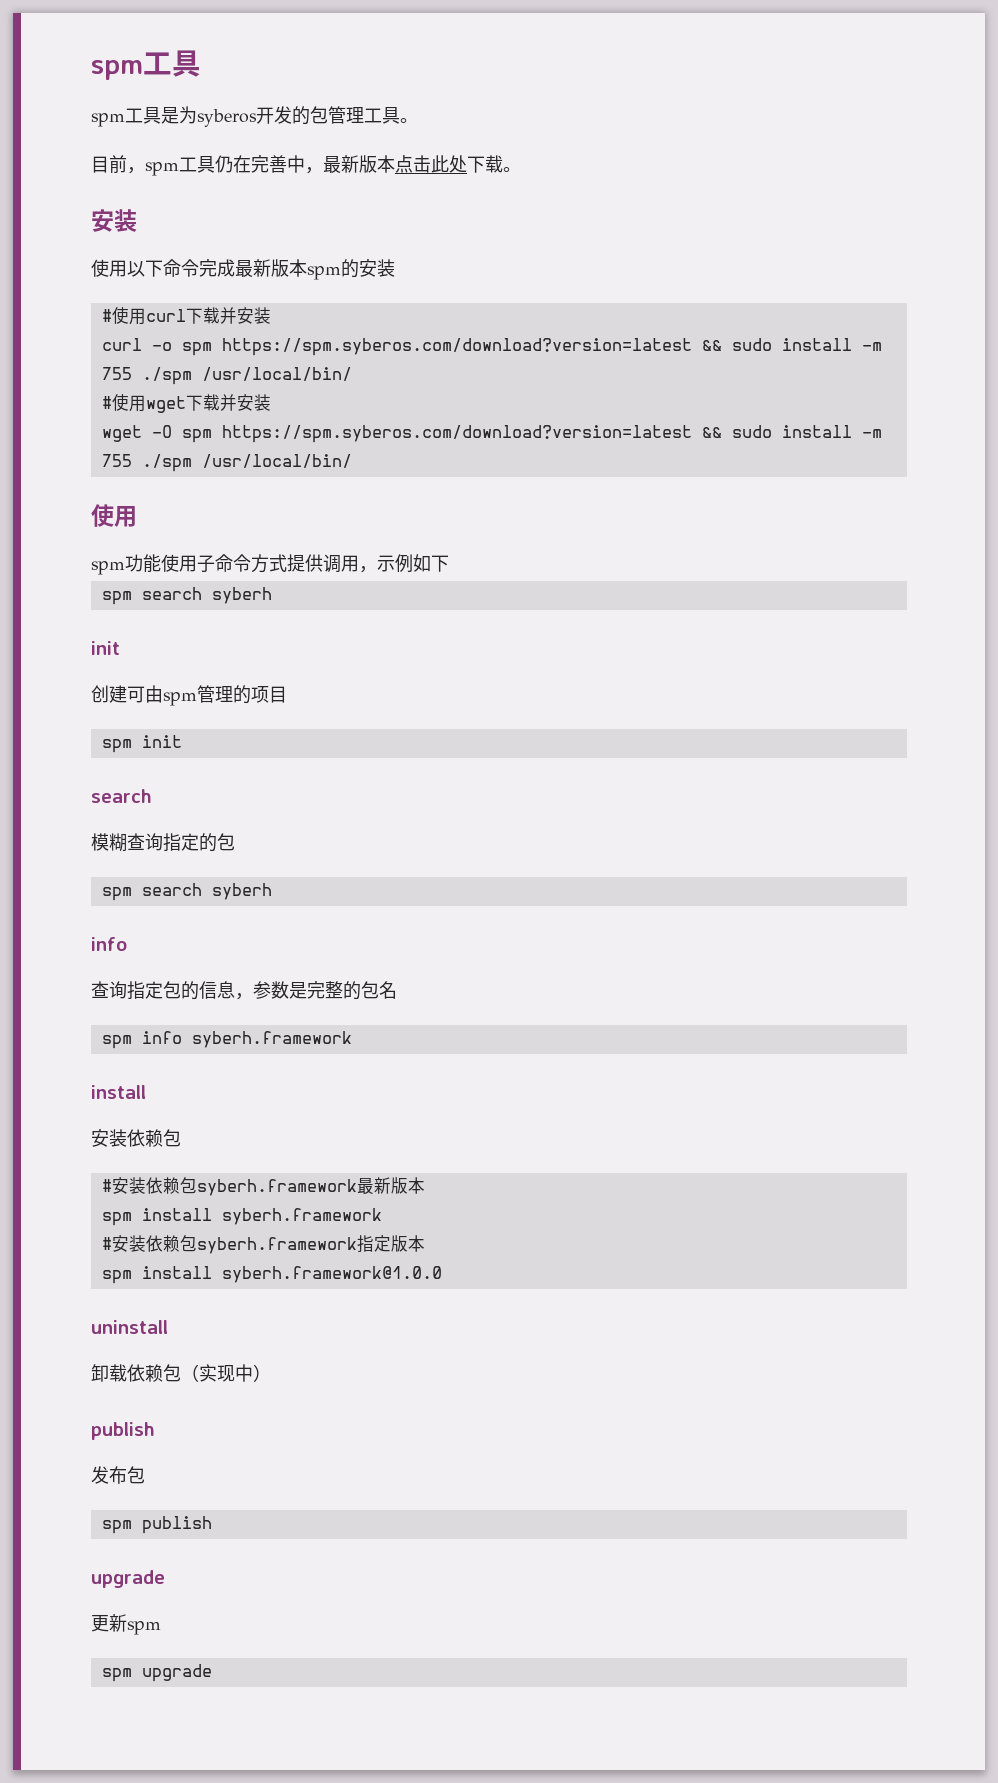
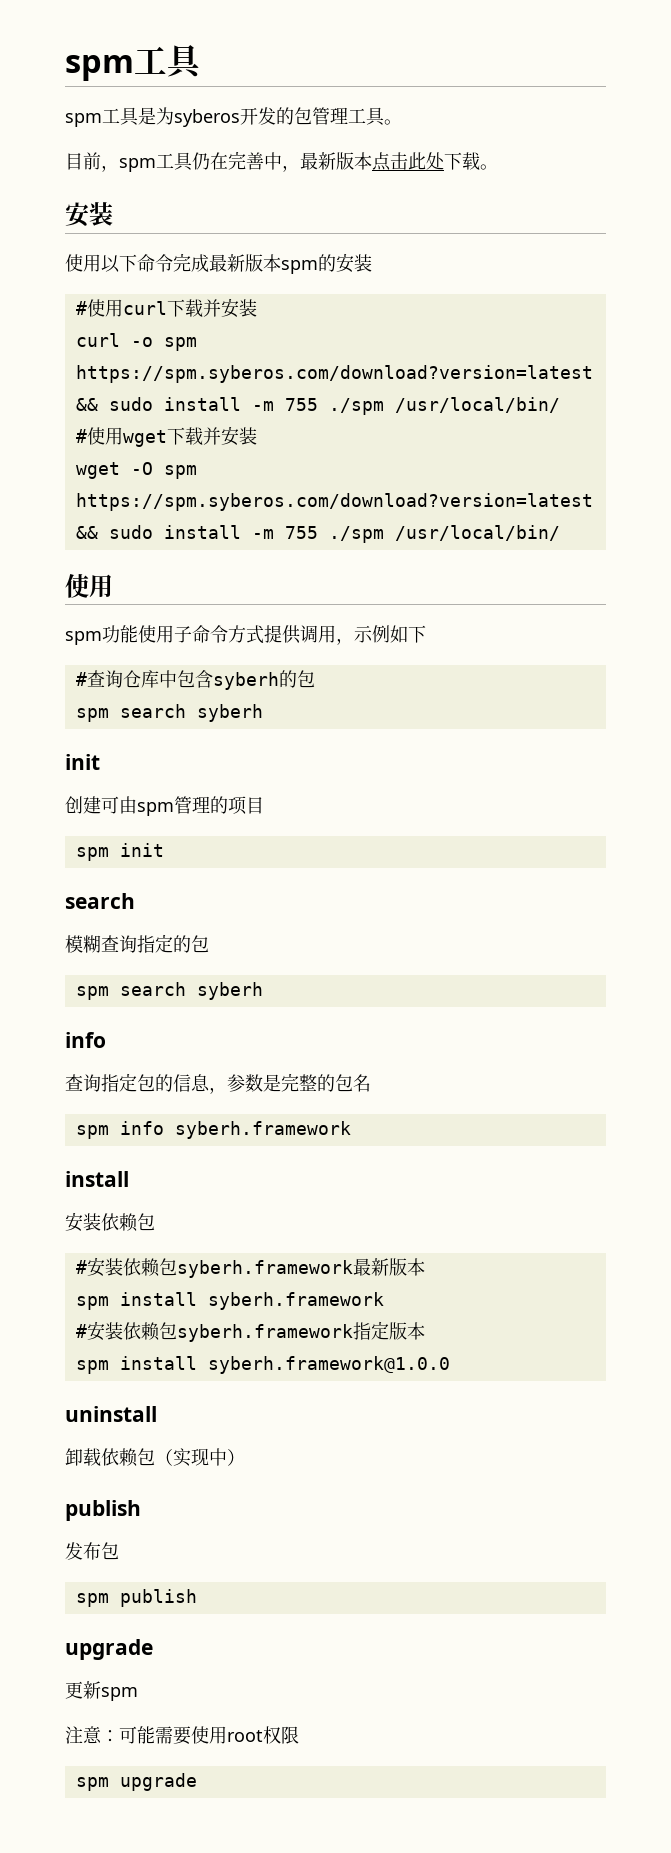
(449, 563) none -> [75,670,315,690] // #查询仓库中包含syberh的包
(161, 1628) none -> [65,1726,299,1745] // 注意：可能需要使用root权限

